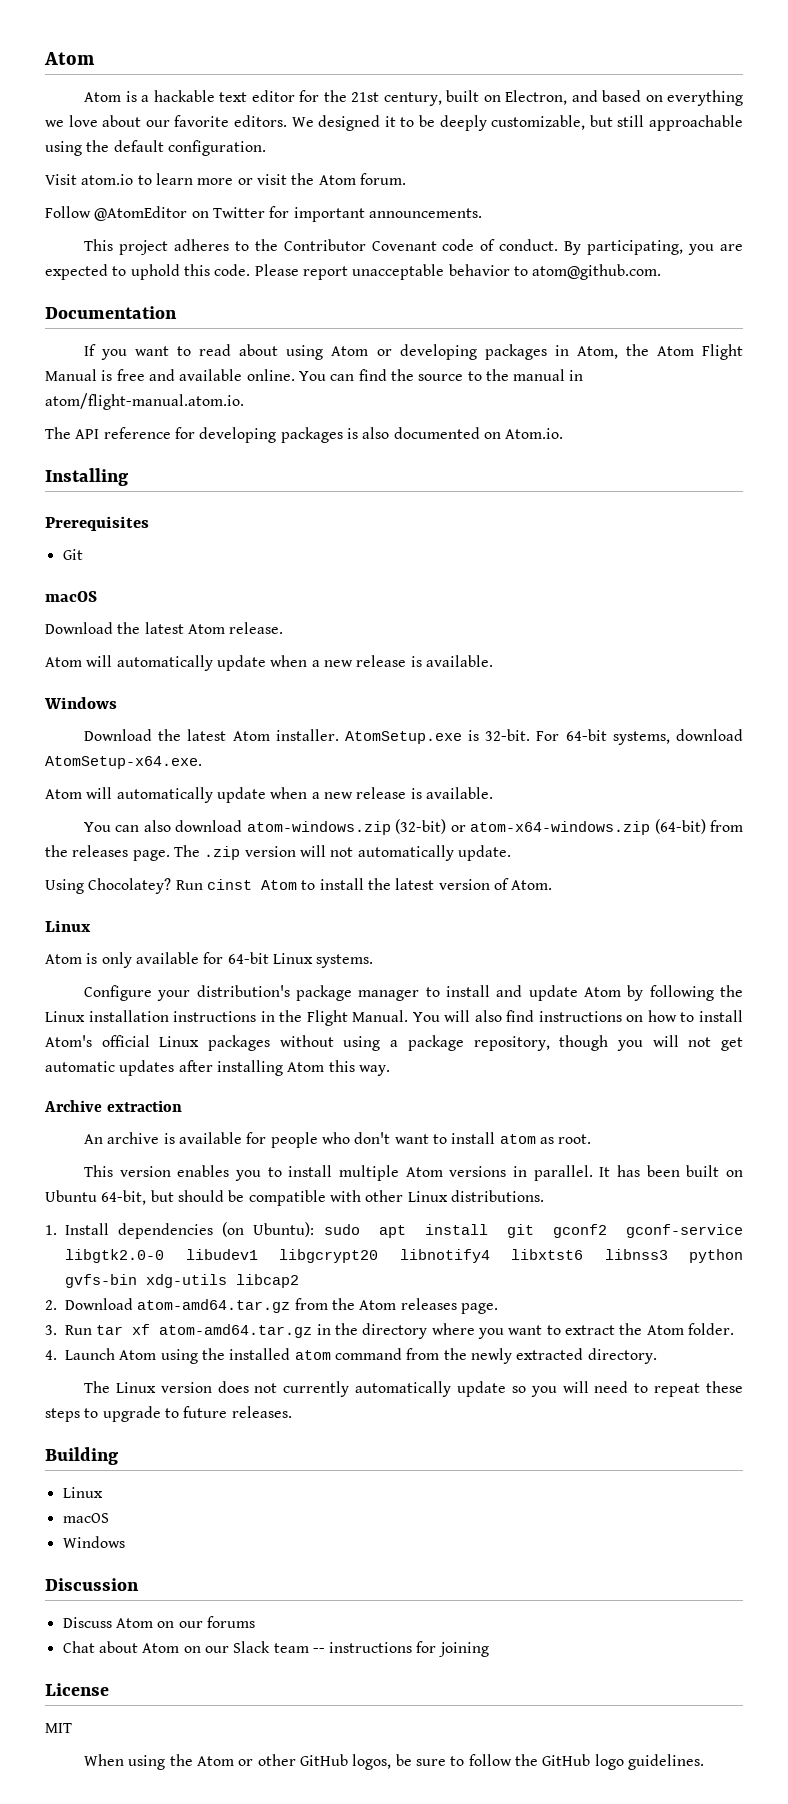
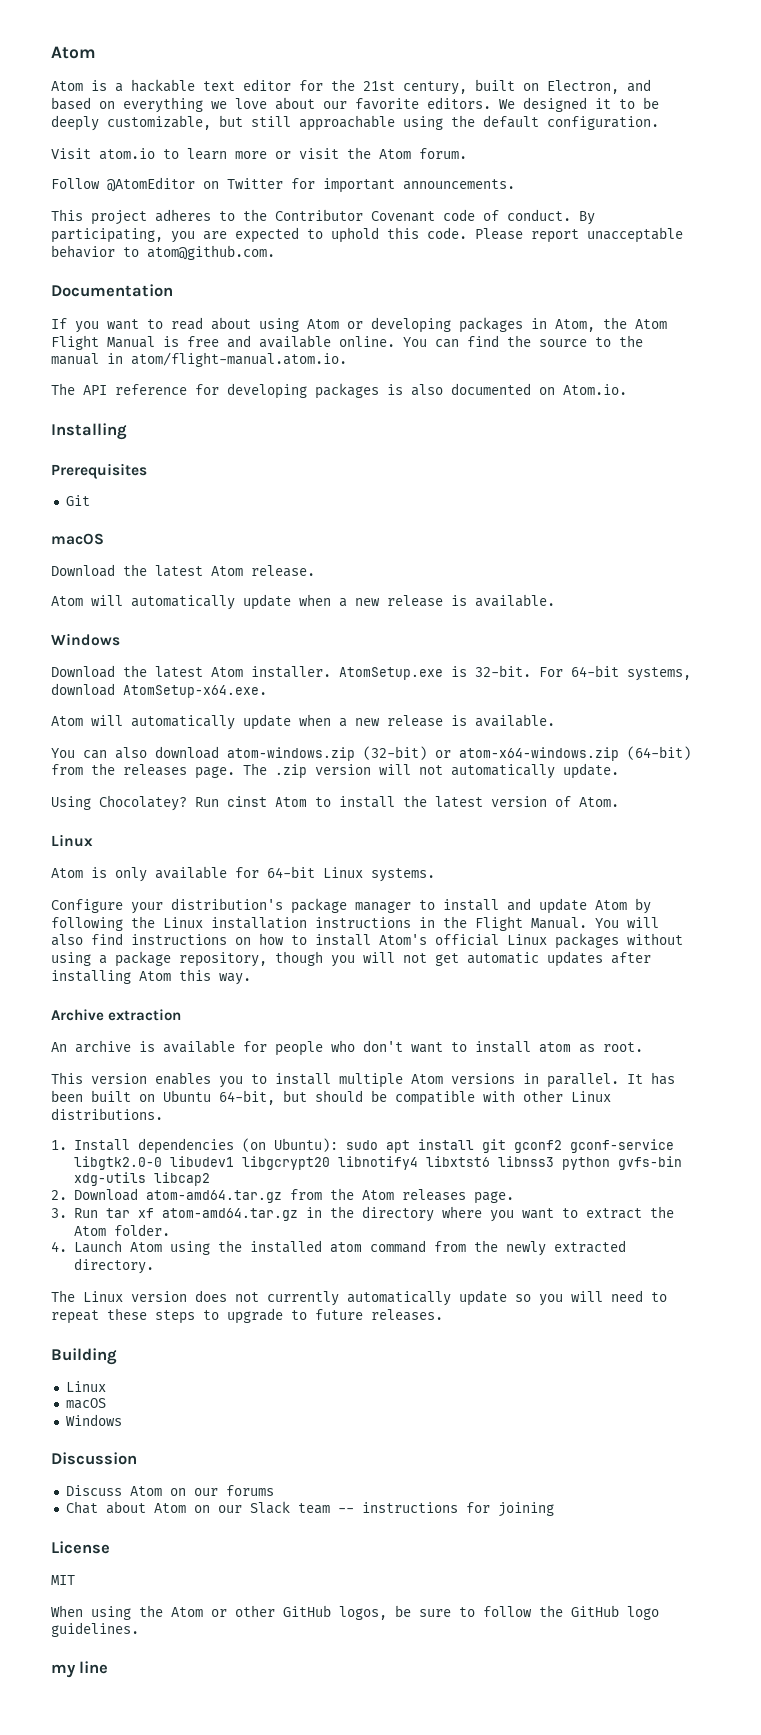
(704, 1762) none -> [51,1661,109,1678] // my line

